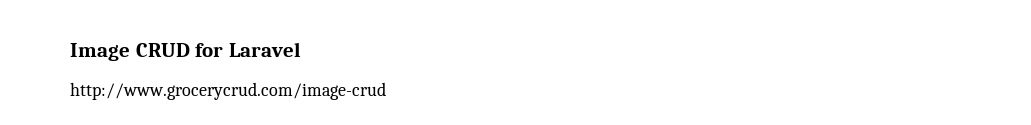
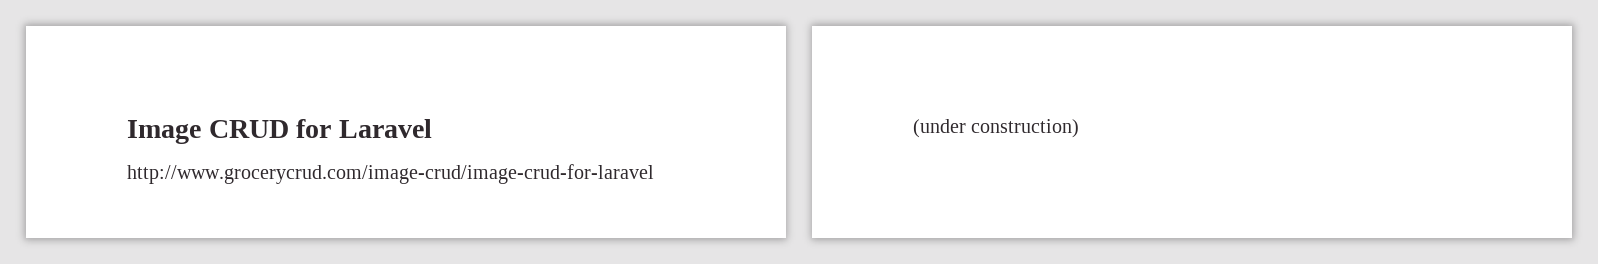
[70,82,386,100] http://www.grocerycrud.com/image-crud -> [127,164,654,184] [913,119,1080,138] http://www.grocerycrud.com/image-crud/image-crud-for-laravel (under construction)

